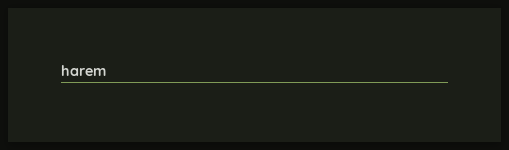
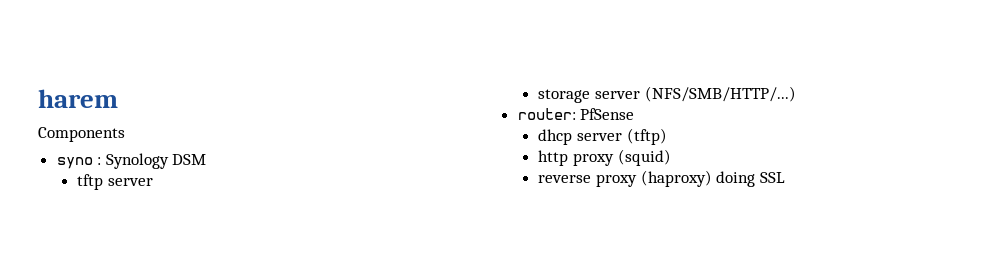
(106, 70) none -> [38,127,125,142] [56,153,207,169] [77,174,153,190] [538,86,796,103] [517,108,635,120] [538,128,667,145] [538,149,671,166] [538,170,785,187] // Components // syno : Synology DSM // tftp server // storage server (NFS/SMB/HTTP/...) // router: PfSense // dhcp server (tftp) // http proxy (squid) // reverse proxy (haproxy) doing SSL

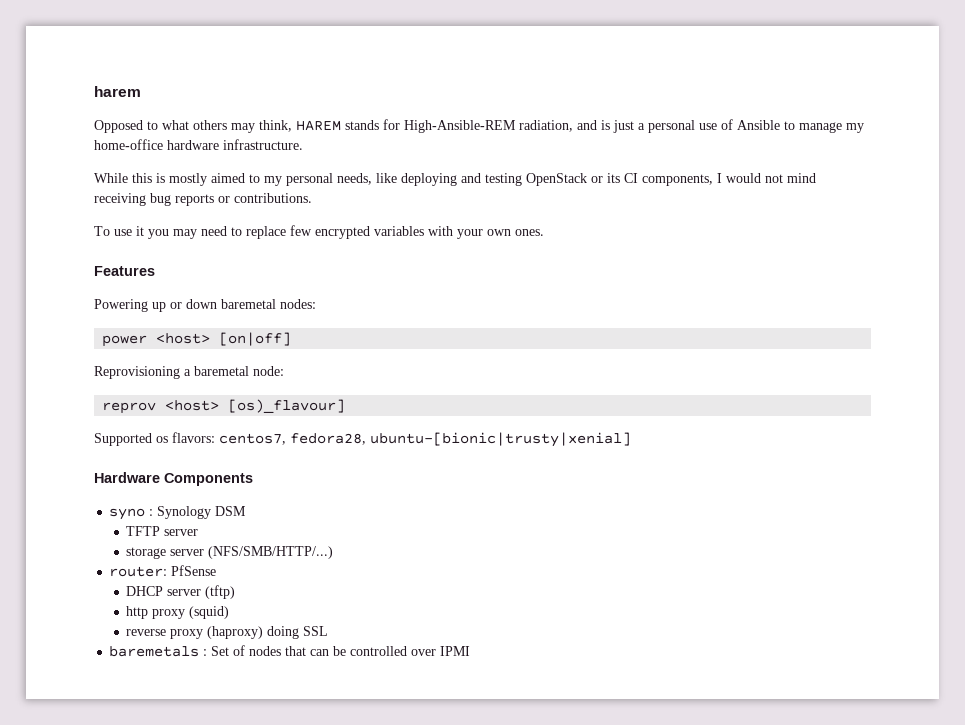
(118, 98) none -> [94,119,864,133] [94,139,303,150] [94,173,816,186] [94,193,312,206] [94,225,544,239] [94,266,155,276] [94,299,316,312] [102,332,292,347] [94,366,284,379] [102,399,346,414] [94,432,631,447] [94,472,160,483] Opposed to what others may think, HAREM stands for High-Ansible-REM radiation, and is just a personal use of Ansible to manage my home-office hardware infrastructure. // While this is mostly aimed to my personal needs, like deploying and testing OpenStack or its CI components, I would not mind receiving bug reports or contributions. // To use it you may need to replace few encrypted variables with your own ones. // Features // Powering up or down baremetal nodes: // power <host> [on|off] // Reprovisioning a baremetal node: // reprov <host> [os)_flavour] // Supported os flavors: centos7, fedora28, ubuntu-[bionic|trusty|xenial] // Hardware
[77,174,104,190] tftp -> [126,526,161,536] TFTP
[538,129,573,145] dhcp -> [126,586,164,596] DHCP
(785, 177) none -> [109,645,471,657] // baremetals : Set of nodes that can be controlled over IPMI

